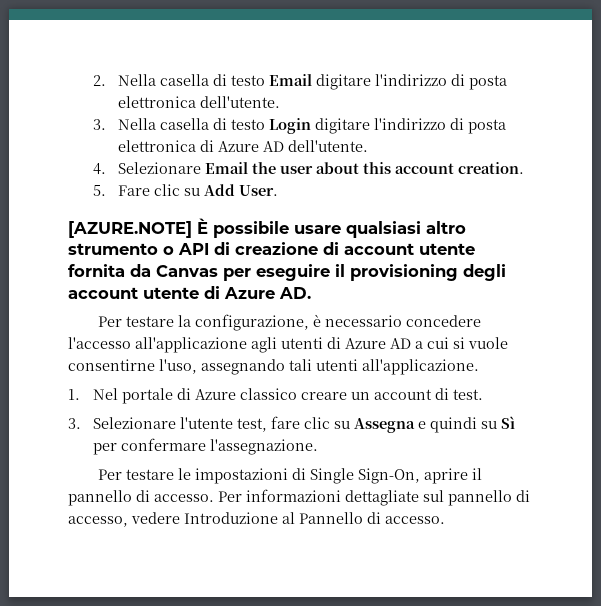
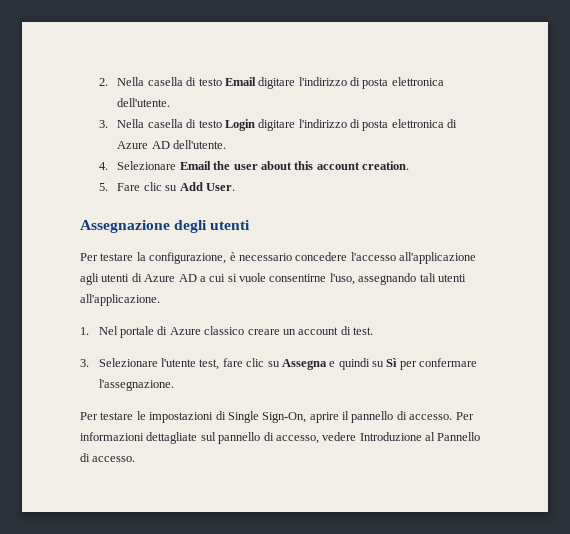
[68,218,466,238] [68,242,475,255] [68,264,506,281] [68,286,311,299] [AZURE.NOTE] È possibile usare qualsiasi altro strumento o API di creazione di account utente fornita da Canvas per eseguire il provisioning degli account utente di Azure AD. -> [80,220,251,233] Assegnazione degli utenti

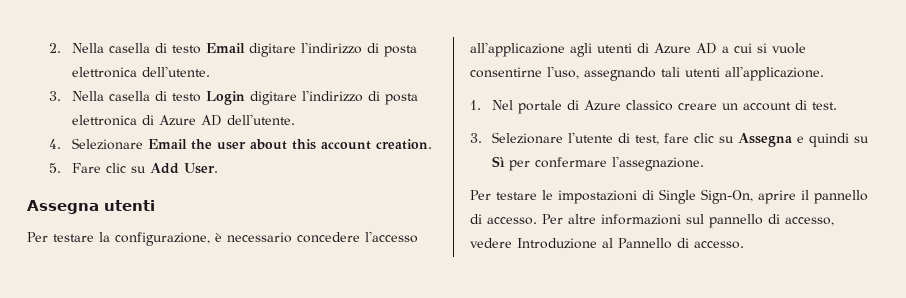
[80,220,208,233] Assegnazione degli -> [27,200,99,214] Assegna
(197, 362) none -> [618,133,631,143] di
[80,432,198,444] informazioni dettagliate -> [568,214,681,225] altre informazioni

